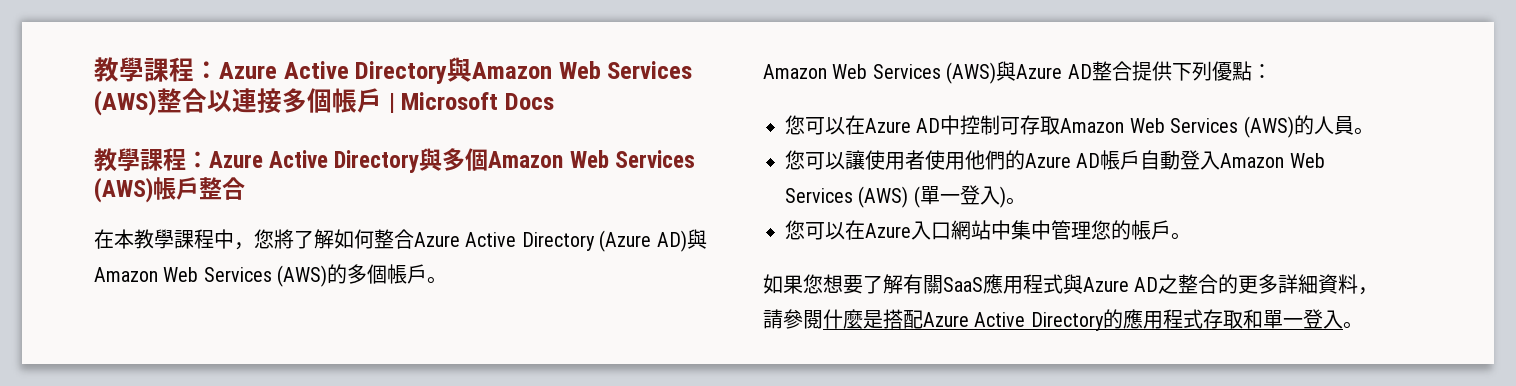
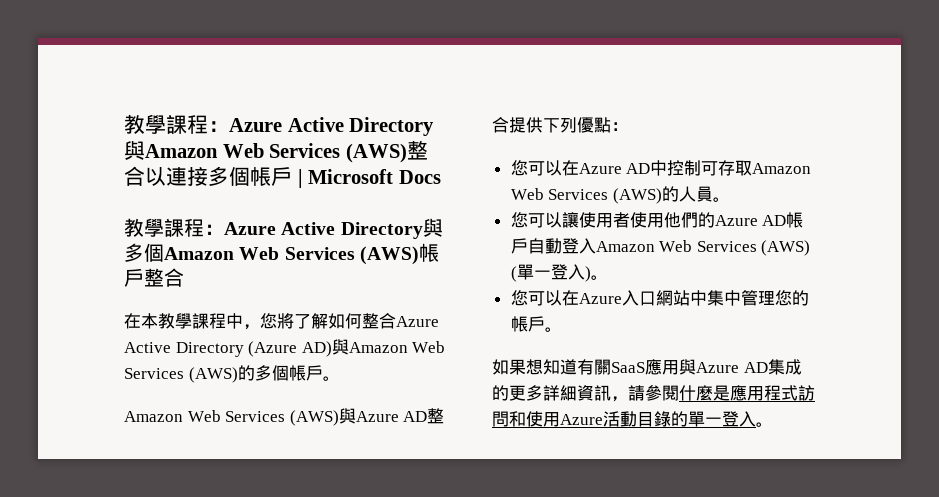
[803,274,903,294] 您想要了解 -> [526,359,577,375] 想知道
[1023,274,1219,294] 程式與Azure AD之整合 -> [679,359,802,375] 與Azure AD集成
[1338,274,1359,294] 料 -> [594,385,611,401] 訊
[883,309,1263,331] 搭配Azure Active Directory的應用程式存取和 -> [730,385,815,401] [492,411,688,427] 應用程式訪問和使用Azure活動目錄的

